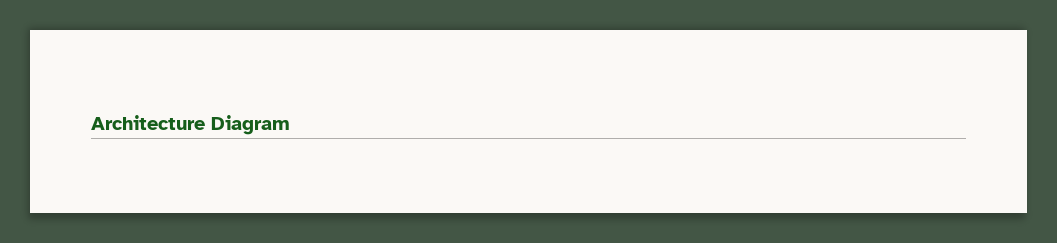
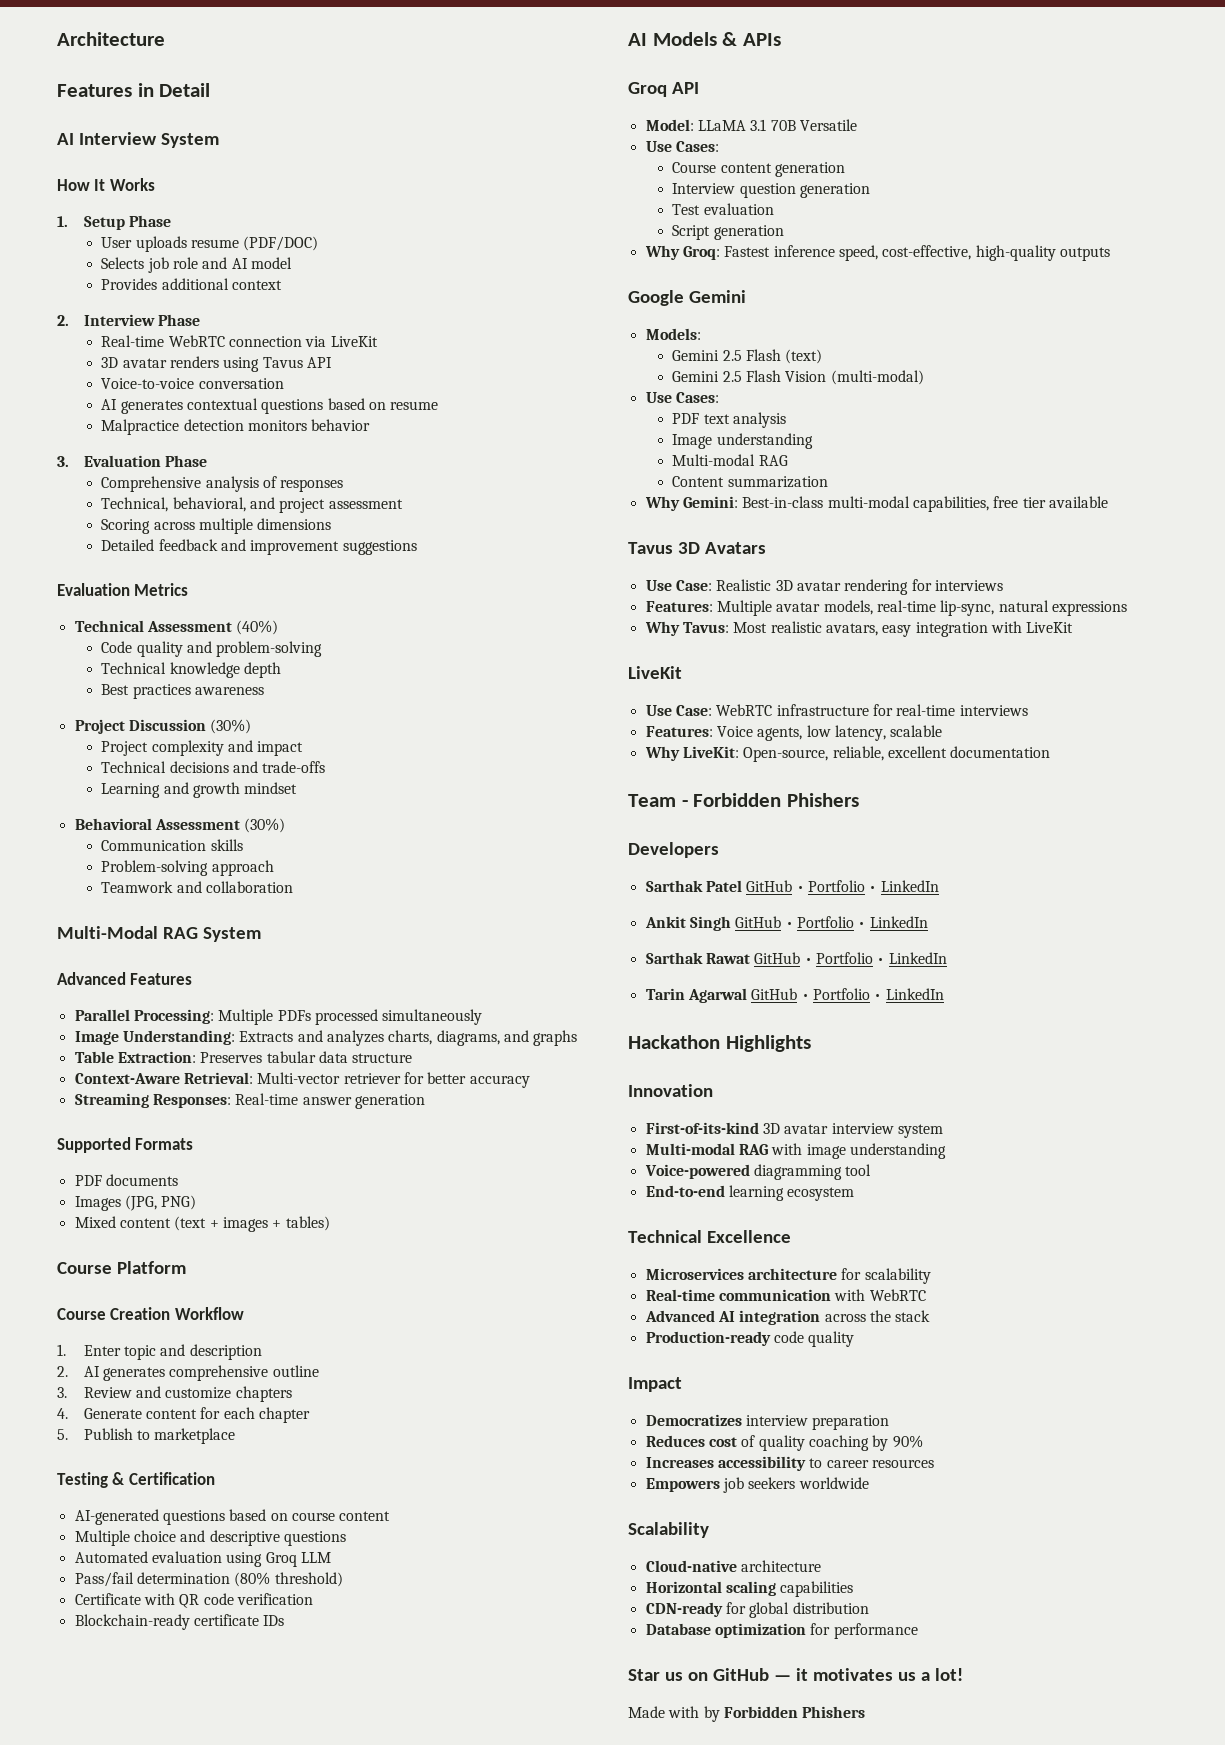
[211,115,290,135] Diagram -> [57,83,211,97] [57,132,219,148] [57,178,155,191] [57,215,172,230] [101,236,319,252] [101,257,293,273] [101,278,283,290] [57,314,201,326] [101,335,378,347] [101,356,333,372] [101,378,284,389] [101,398,439,414] [101,419,371,435] [57,455,208,467] [101,476,344,492] [101,497,403,513] [101,518,332,534] [101,539,417,555] [57,583,189,596] [74,620,279,635] [101,641,323,657] [101,662,282,678] [101,684,265,699] [74,719,252,734] [101,740,304,756] [101,761,326,773] [101,782,298,798] [74,818,286,833] [101,839,243,851] [101,860,274,876] [101,881,294,893] [57,926,261,942] [57,972,193,985] [74,1009,483,1025] [74,1030,578,1046] [74,1051,413,1063] [74,1072,530,1088] [74,1093,425,1109] [57,1137,194,1153] [74,1174,178,1186] [74,1195,197,1211] [74,1216,330,1232] [57,1261,186,1274] [57,1307,244,1320] [57,1344,262,1360] [57,1365,319,1381] [57,1386,292,1402] [57,1407,311,1423] [57,1428,236,1444] [57,1472,215,1488] [74,1509,391,1525] [74,1530,346,1546] [74,1551,331,1567] [74,1572,343,1587] [74,1593,313,1608] [74,1614,285,1630] [628,32,782,46] [628,82,699,97] [645,119,857,131] [645,141,719,152] [672,162,846,177] [672,183,871,198] [672,203,774,215] [672,225,784,240] [644,245,1110,261] [628,290,746,306] [645,328,701,340] [672,349,823,364] [672,370,924,385] [645,392,719,403] [672,412,787,428] [672,433,813,449] [672,454,788,466] [672,476,828,488] [644,496,1108,512] [628,542,766,554] [645,579,1003,595] [645,600,1127,616] [644,621,1074,637] [628,666,682,679] [645,704,1028,716] [645,725,943,741] [644,746,1051,762] [628,793,860,807] [628,842,719,858] [645,880,939,892] [644,916,928,931] [645,952,947,964] [645,988,944,1003] [628,1035,811,1052] [628,1084,713,1097] [645,1122,943,1138] [645,1143,946,1159] [644,1164,872,1180] [645,1185,855,1201] [628,1230,791,1243] [645,1268,931,1284] [645,1289,926,1301] [644,1310,931,1325] [645,1331,855,1347] [628,1377,682,1392] [645,1414,890,1430] [645,1435,923,1451] [645,1456,934,1471] [645,1477,869,1493] [628,1522,709,1538] [645,1560,821,1572] [645,1581,854,1597] [645,1602,869,1618] [645,1623,918,1639] [628,1668,963,1681] [628,1706,866,1722] // Features in Detail // AI Interview System // How It Works // 1. Setup Phase // User uploads resume (PDF/DOC) // Selects job role and AI model // Provides additional context // 2. Interview Phase // Real-time WebRTC connection via LiveKit // 3D avatar renders using Tavus API // Voice-to-voice conversation // AI generates contextual questions based on resume // Malpractice detection monitors behavior // 3. Evaluation Phase // Comprehensive analysis of responses // Technical, behavioral, and project assessment // Scoring across multiple dimensions // Detailed feedback and improvement suggestions // Evaluation Metrics // Technical Assessment (40%) // Code quality and problem-solving // Technical knowledge depth // Best practices awareness // Project Discussion (30%) // Project complexity and impact // Technical decisions and trade-offs // Learning and growth mindset // Behavioral Assessment (30%) // Communication skills // Problem-solving approach // Teamwork and collaboration // Multi-Modal RAG System // Advanced Features // Parallel Processing: Multiple PDFs processed simultaneously // Image Understanding: Extracts and analyzes charts, diagrams, and graphs // Table Extraction: Preserves tabular data structure // Context-Aware Retrieval: Multi-vector retriever for better accuracy // Streaming Responses: Real-time answer generation // Supported Formats // PDF documents // Images (JPG, PNG) // Mixed content (text + images + tables) // Course Platform // Course Creation Workflow // 1. Enter topic and description // 2. AI generates comprehensive outline // 3. Review and customize chapters // 4. Generate content for each chapter // 5. Publish to marketplace // Testing & Certification // AI-generated questions based on course content // Multiple choice and descriptive questions // Automated evaluation using Groq LLM // Pass/fail determination (80% threshold) // Certificate with QR code verification // Blockchain-ready certificate IDs // AI Models & APIs // Groq API // Model: LLaMA 3.1 70B Versatile // Use Cases: // Course content generation // Interview question generation // Test evaluation // Script generation // Why Groq: Fastest inference speed, cost-effective, high-quality outputs // Google Gemini // Models: // Gemini 2.5 Flash (text) // Gemini 2.5 Flash Vision (multi-modal) // Use Cases: // PDF text analysis // Image understanding // Multi-modal RAG // Content summarization // Why Gemini: Best-in-class multi-modal capabilities, free tier available // Tavus 3D Avatars // Use Case: Realistic 3D avatar rendering for interviews // Features: Multiple avatar models, real-time lip-sync, natural expressions // Why Tavus: Most realistic avatars, easy integration with LiveKit // LiveKit // Use Case: WebRTC infrastructure for real-time interviews // Features: Voice agents, low latency, scalable // Why LiveKit: Open-source, reliable, excellent documentation // Team - Forbidden Phishers // Developers // Sarthak Patel GitHub • Portfolio • LinkedIn // Ankit Singh GitHub • Portfolio • LinkedIn // Sarthak Rawat GitHub • Portfolio • LinkedIn // Tarin Agarwal GitHub • Portfolio • LinkedIn // Hackathon Highlights // Innovation // First-of-its-kind 3D avatar interview system // Multi-modal RAG with image understanding // Voice-powered diagramming tool // End-to-end learning ecosystem // Technical Excellence // Microservices architecture for scalability // Real-time communication with WebRTC // Advanced AI integration across the stack // Production-ready code quality // Impact // Democratizes interview preparation // Reduces cost of quality coaching by 90% // Increases accessibility to career resources // Empowers job seekers worldwide // Scalability // Cloud-native architecture // Horizontal scaling capabilities // CDN-ready for global distribution // Database optimization for performance // Star us on GitHub — it motivates us a lot! // Made with by Forbidden Phishers

